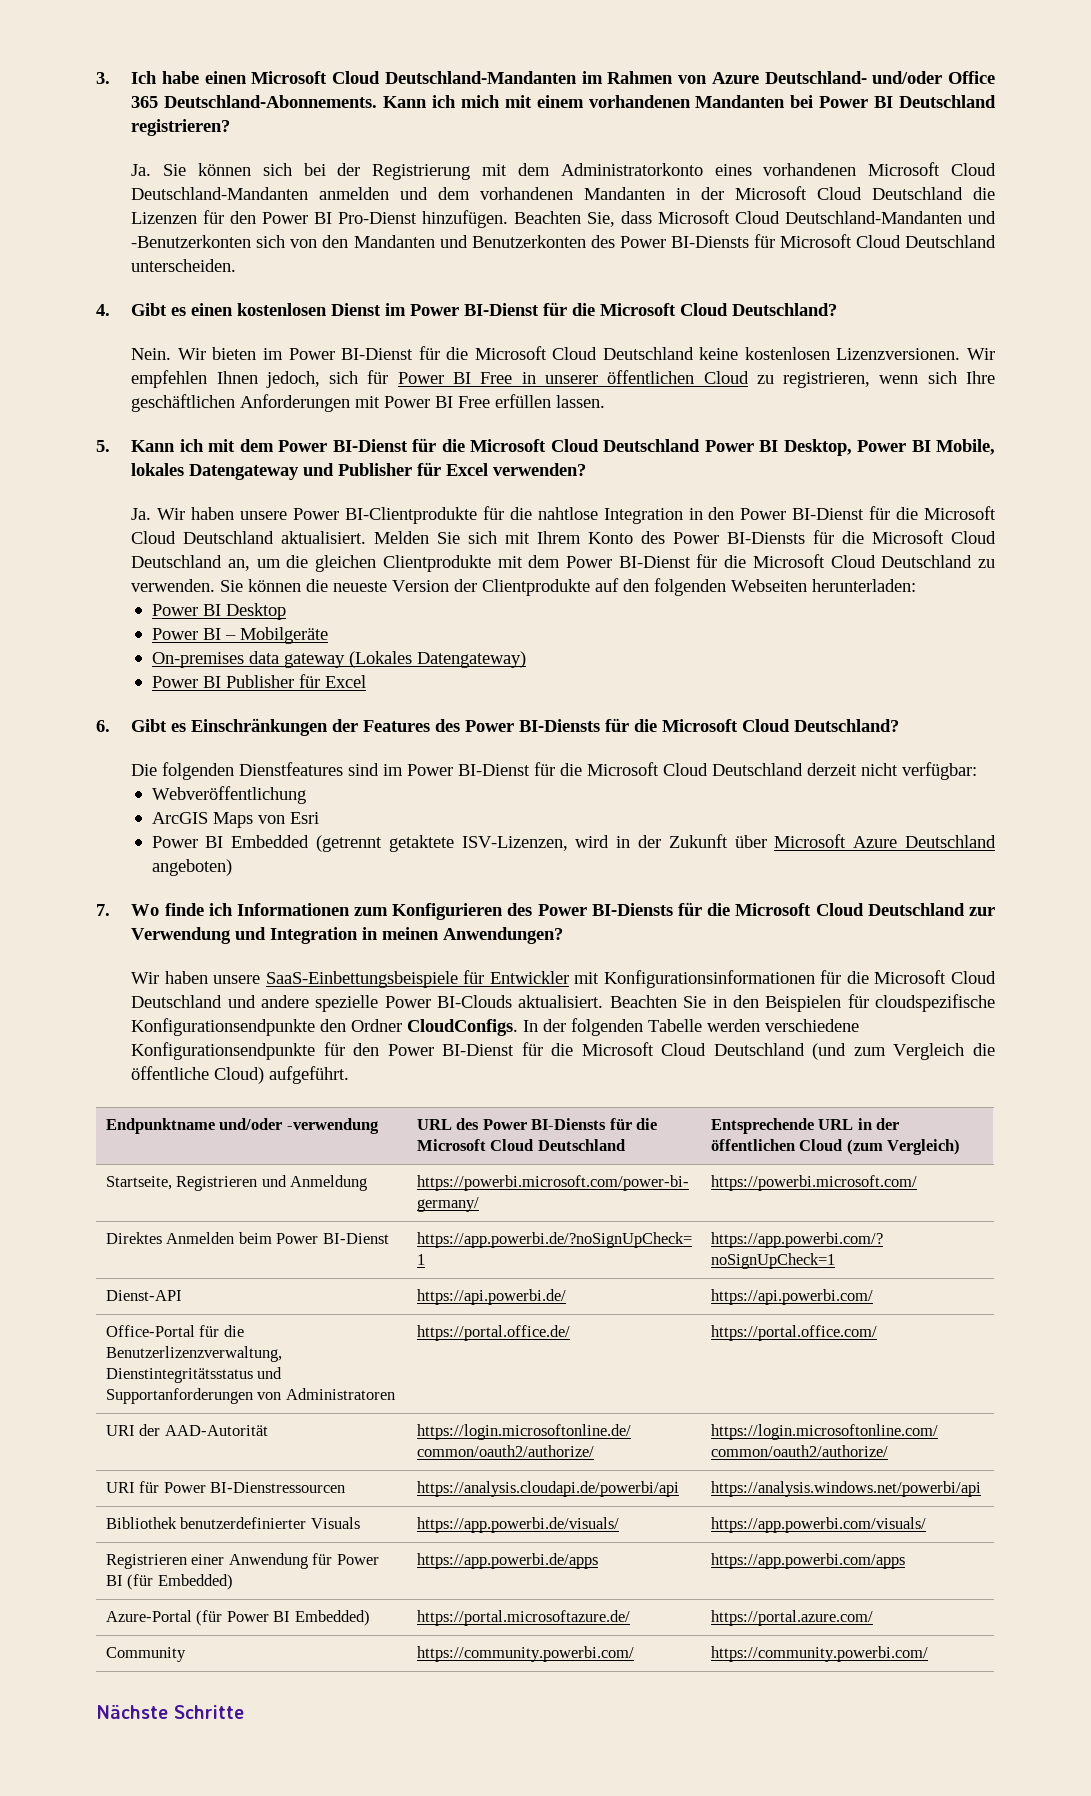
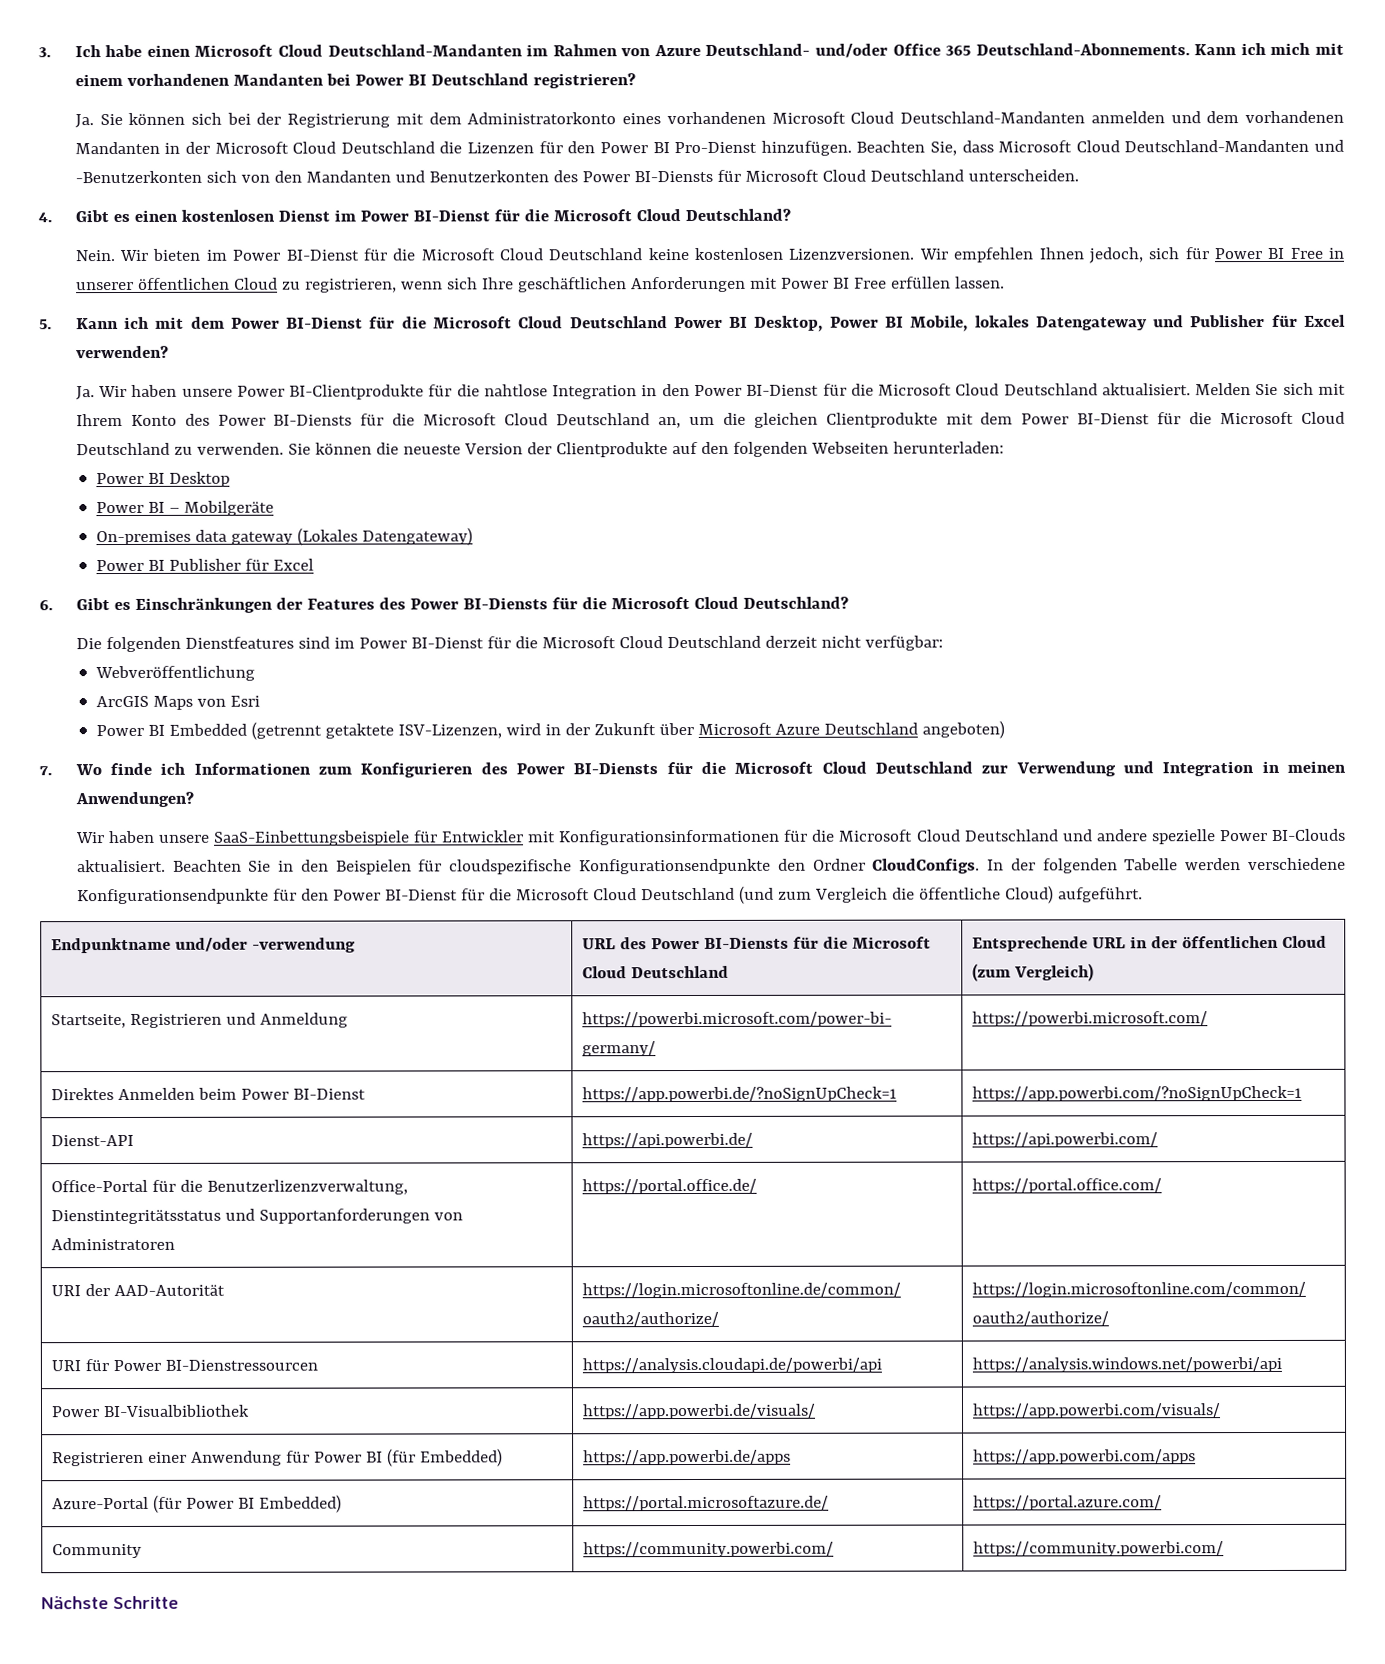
[105,1517,360,1529] Bibliothek benutzerdefinierter Visuals -> [51,1404,250,1418] Power BI-Visualbibliothek

